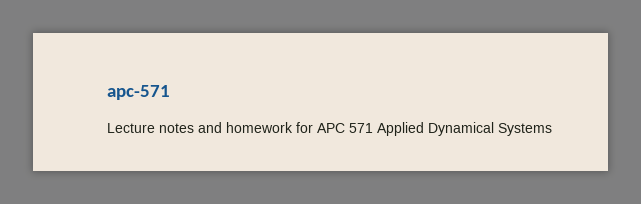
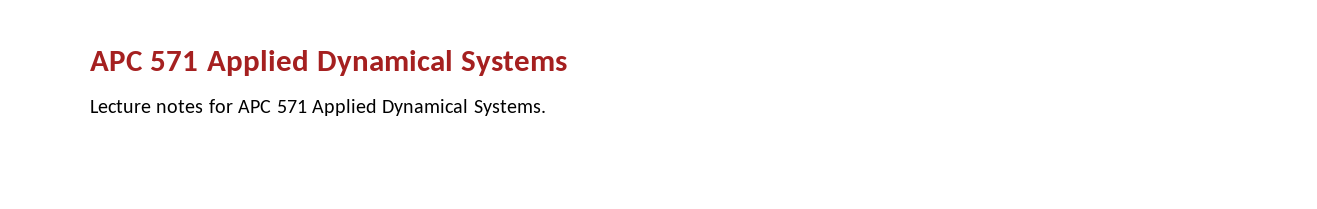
[107,85,170,100] apc-571 -> [90,50,568,76] APC 571 Applied Dynamical Systems
[198,122,293,133] and homework -> (204, 106) none
[498,123,552,136] Systems -> [473,100,546,116] Systems.

